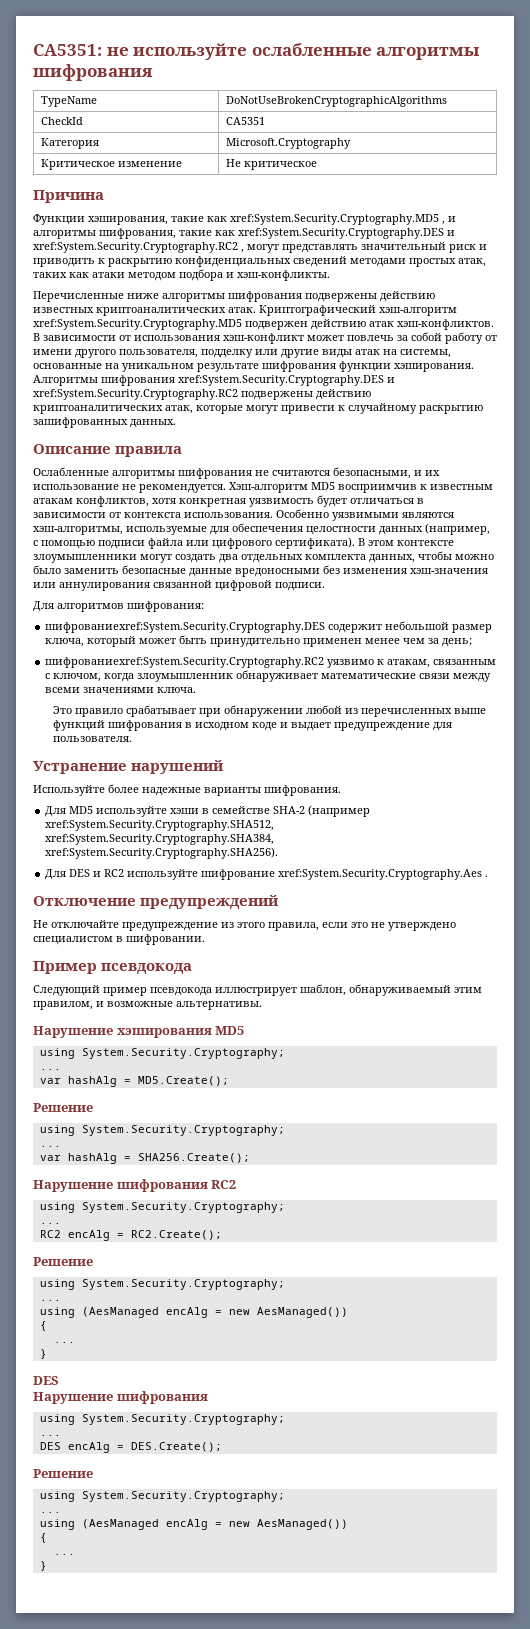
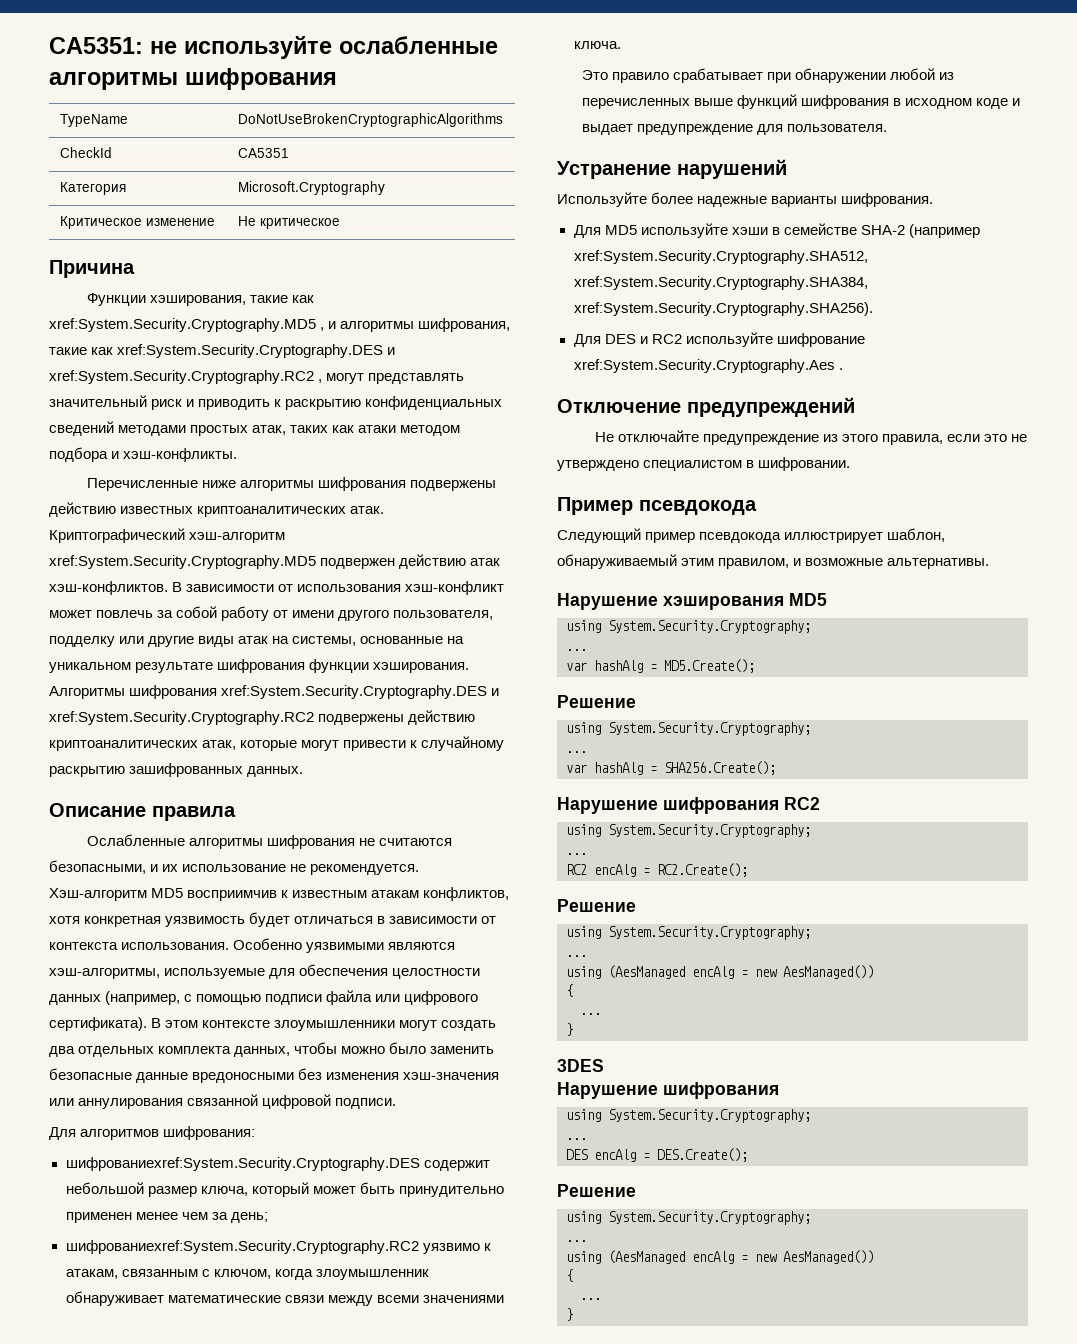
[33,1376,59,1385] DES -> [557,1059,604,1072] 3DES

